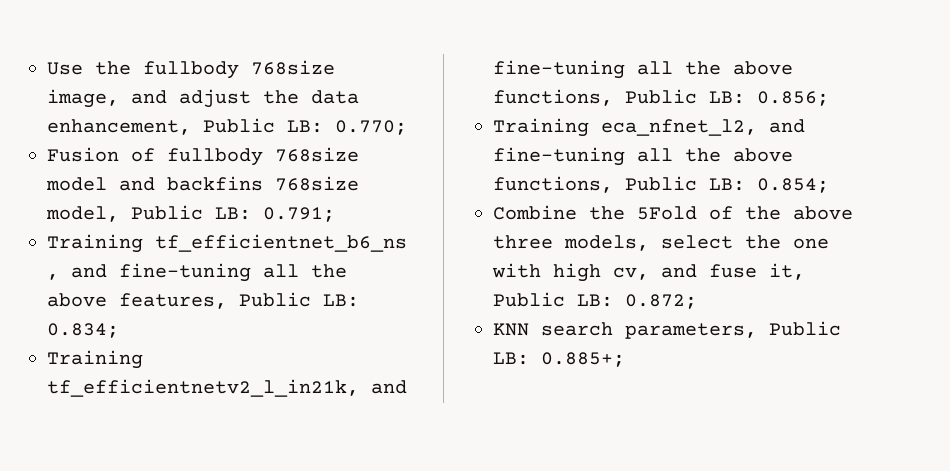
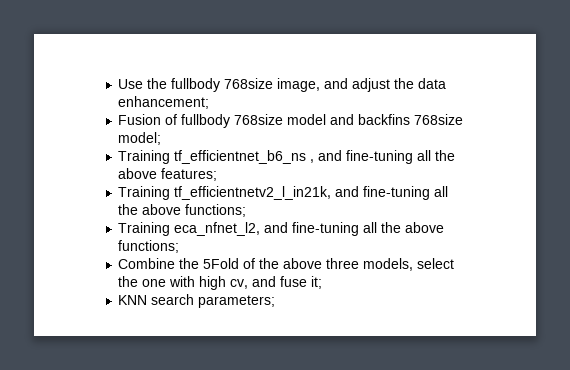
[47,118,407,135] enhancement, Public LB: 0.770; -> [118,96,210,109] enhancement;
[46,205,335,222] model, Public LB: 0.791; -> [118,132,162,145] model;
[119,292,359,309] [47,323,119,338] features, Public LB: 0.834; -> [161,168,218,181] features;
[493,89,829,106] functions, Public LB: 0.856; -> [185,204,247,217] functions;
[493,176,829,193] functions, Public LB: 0.854; -> [118,240,180,253] functions;
[769,263,805,280] [493,292,697,309] [493,321,841,339] [493,352,625,367] it, Public LB: 0.872; // KNN search parameters, Public LB: 0.885+; -> [311,276,323,289] [118,294,276,308] it; // KNN search parameters;

